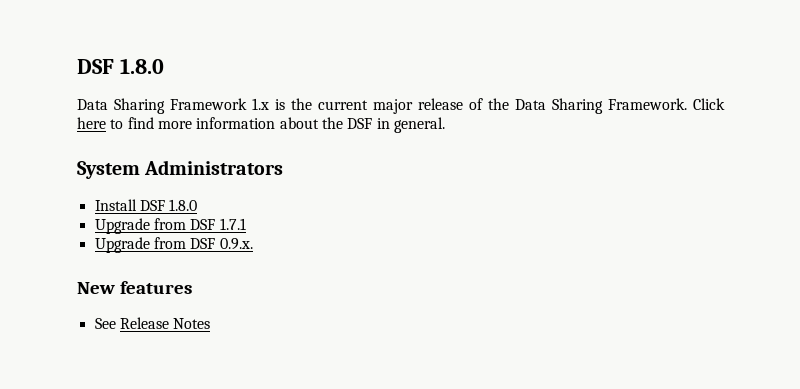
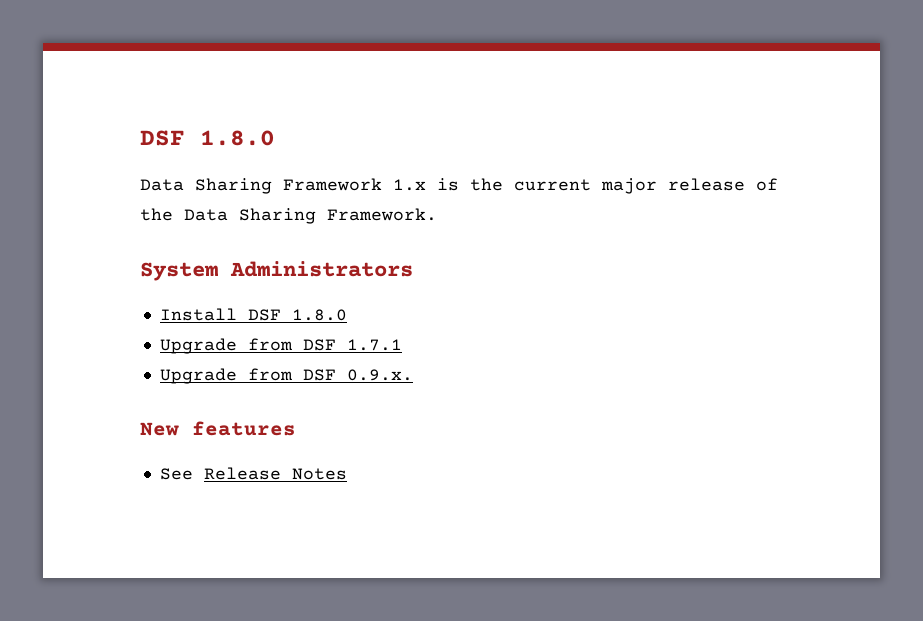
[693,98,725,110] [77,117,445,133] Click here to find more information about the DSF in general. -> (437, 214) none

